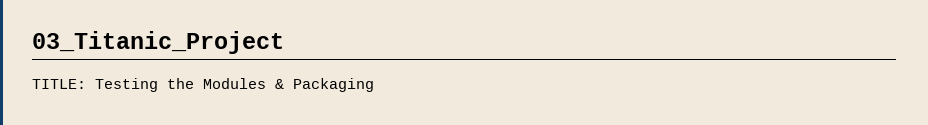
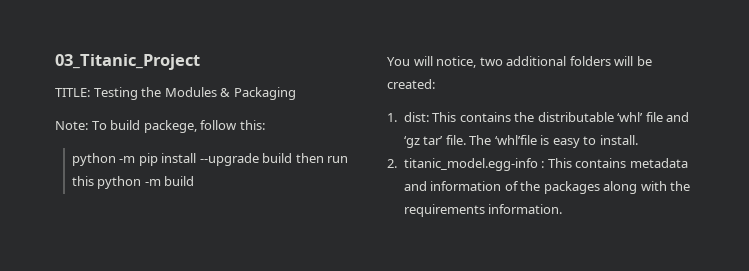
(374, 85) none -> [55,120,265,133] [71,153,349,166] [71,176,195,189] [387,56,652,68] [387,79,435,89] [387,112,690,122] [403,135,638,148] [387,158,688,171] [403,181,691,194] [403,204,563,217] // Note: To build packege, follow this: // python -m pip install --upgrade build then run this python -m build // You will notice, two additional folders will be created: // 1. dist: This contains the distributable ‘whl’ file and ‘gz tar’ file. The ‘whl’file is easy to install. // 2. titanic_model.egg-info : This contains metadata and information of the packages along with the requirements information.

